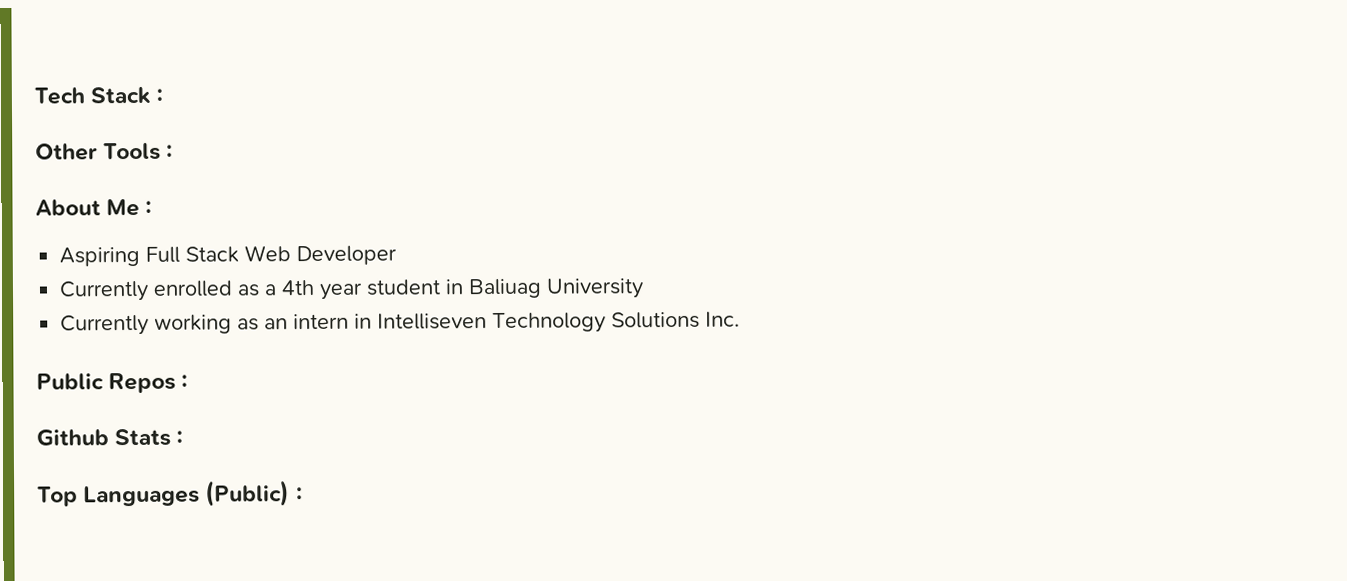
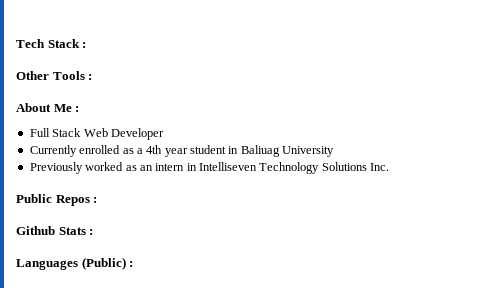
[59,246,141,267] Aspiring -> (80, 109) none
[60,314,233,336] Currently working -> [29,162,124,174] Previously worked
[37,486,78,507] Top -> (94, 232) none

